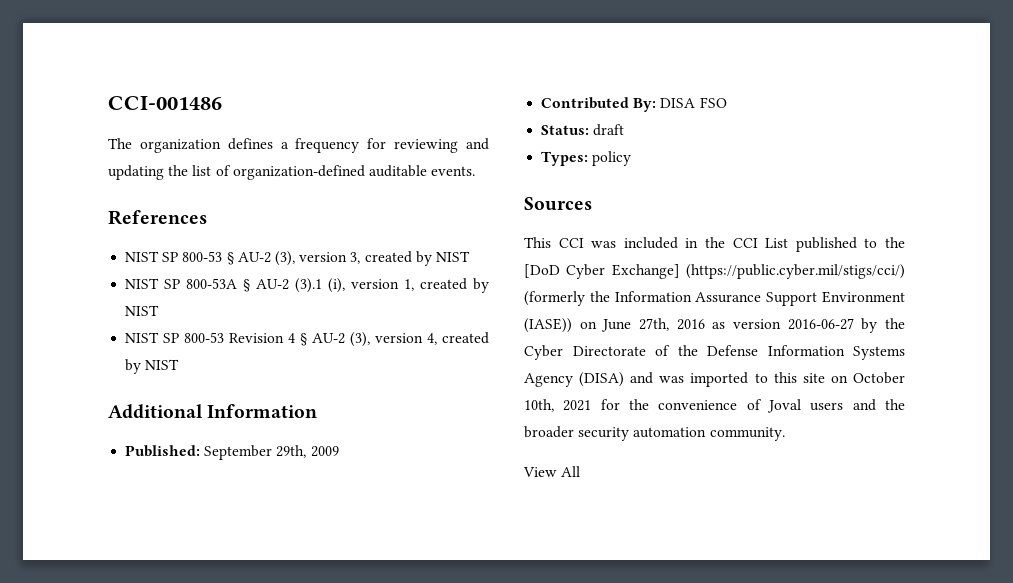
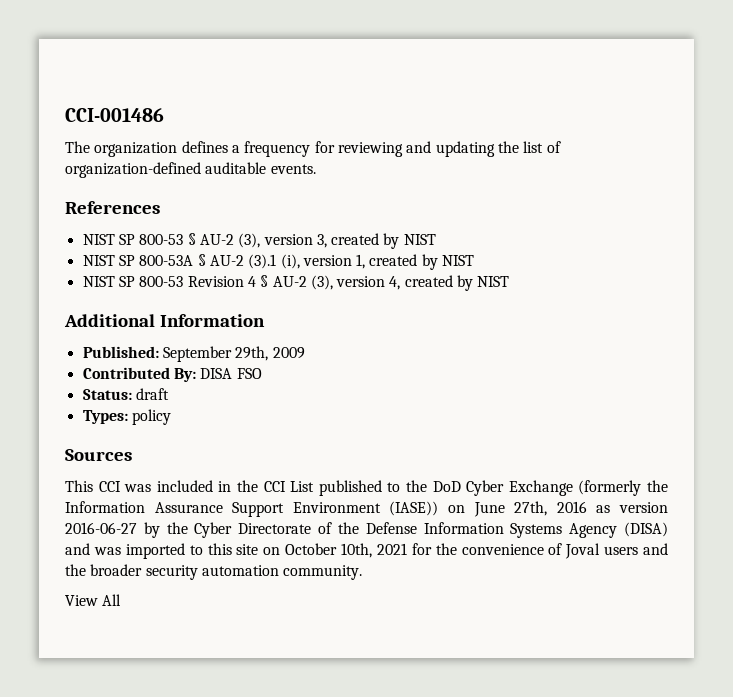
[524,264,905,279] [DoD Cyber Exchange] (https://public.cyber.mil/stigs/cci/) -> [432,480,573,496] DoD Cyber Exchange

